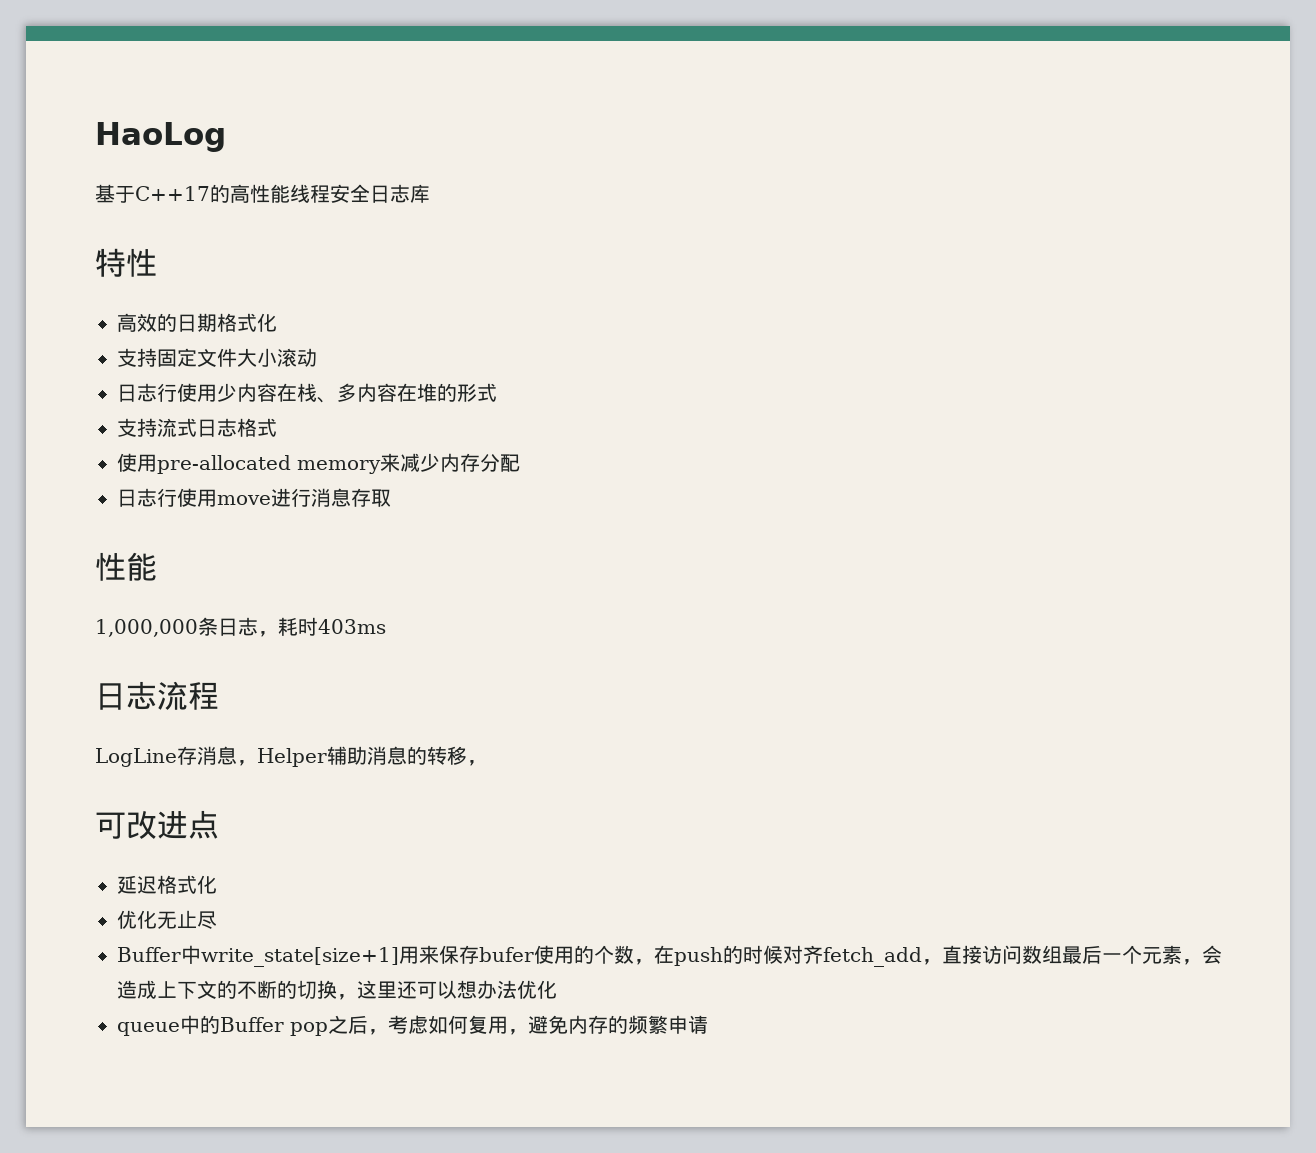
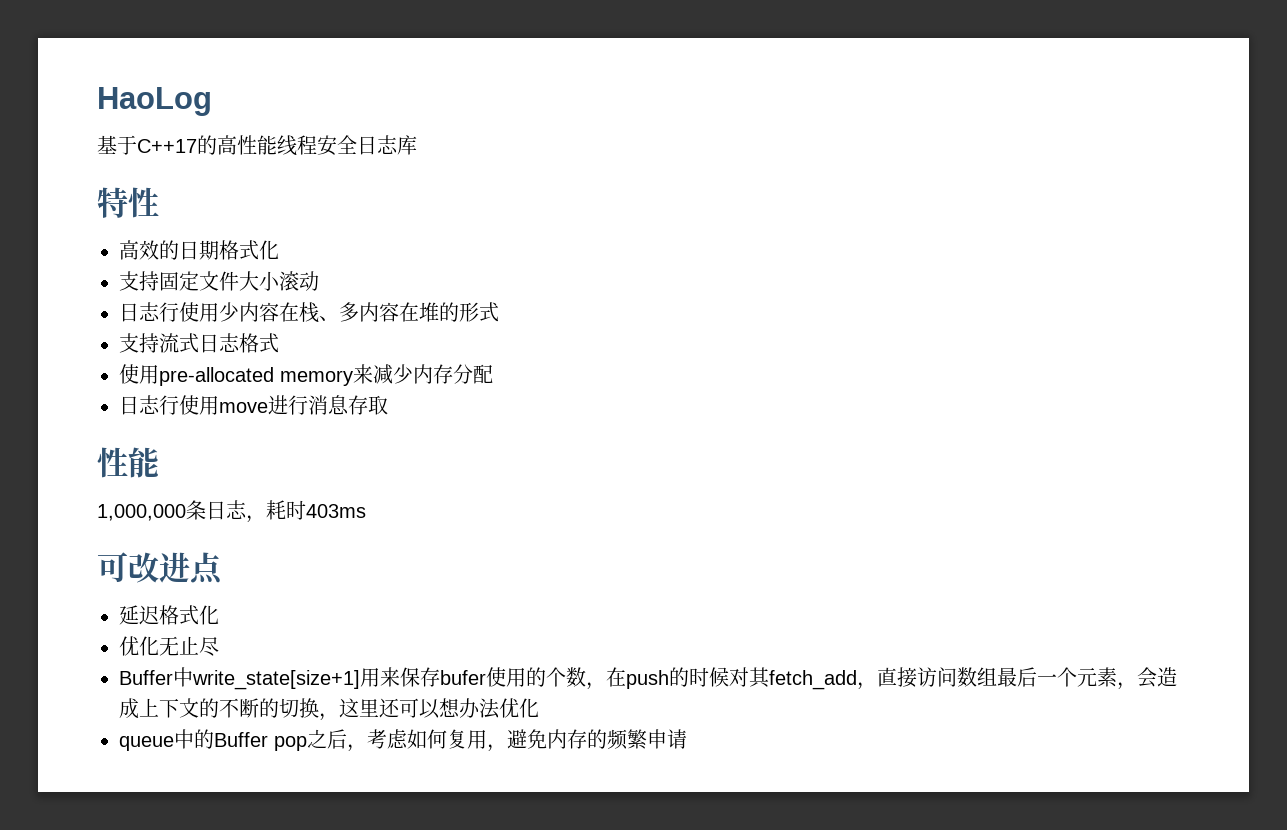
[95,681,219,710] [95,746,487,767] // 日志流程 // LogLine存消息，Helper辅助消息的转移， -> (366, 511) none
[803,945,823,964] 齐 -> [749,667,770,688] 其

